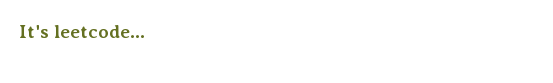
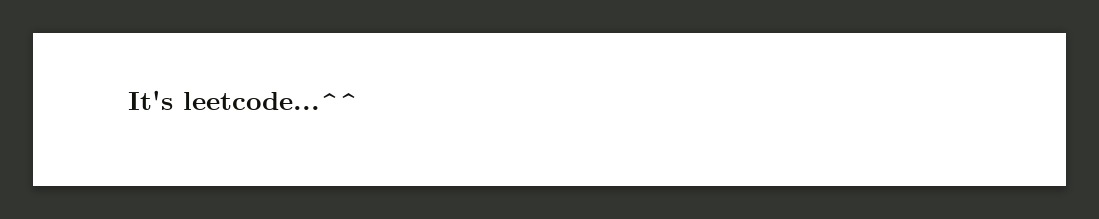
[54,25,146,38] leetcode... -> [183,92,358,110] leetcode...^^

